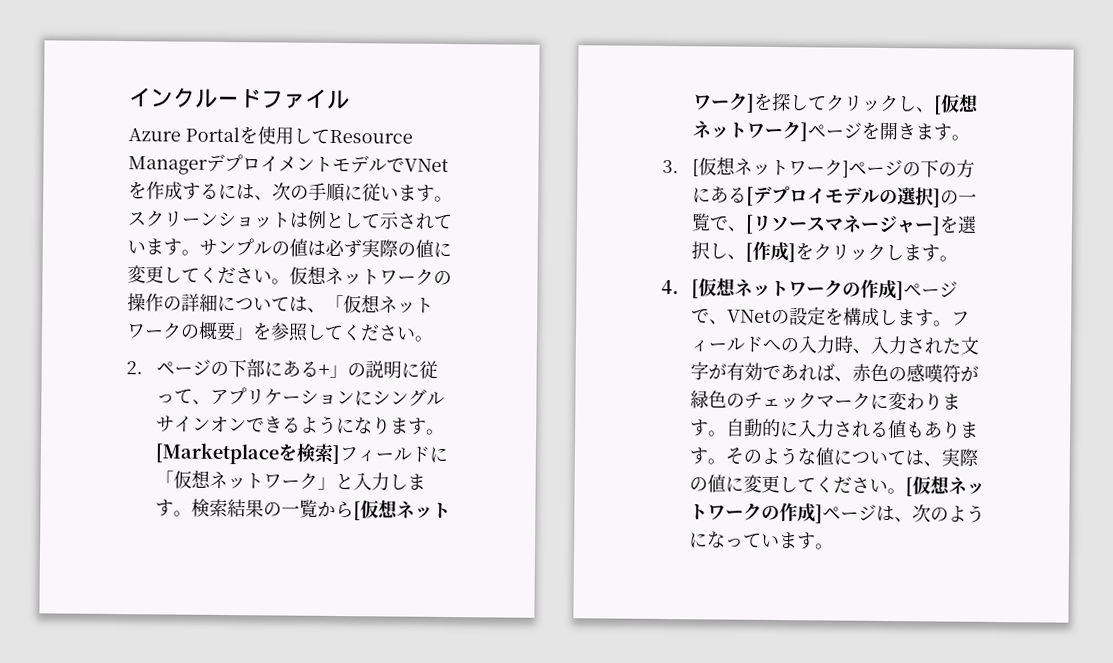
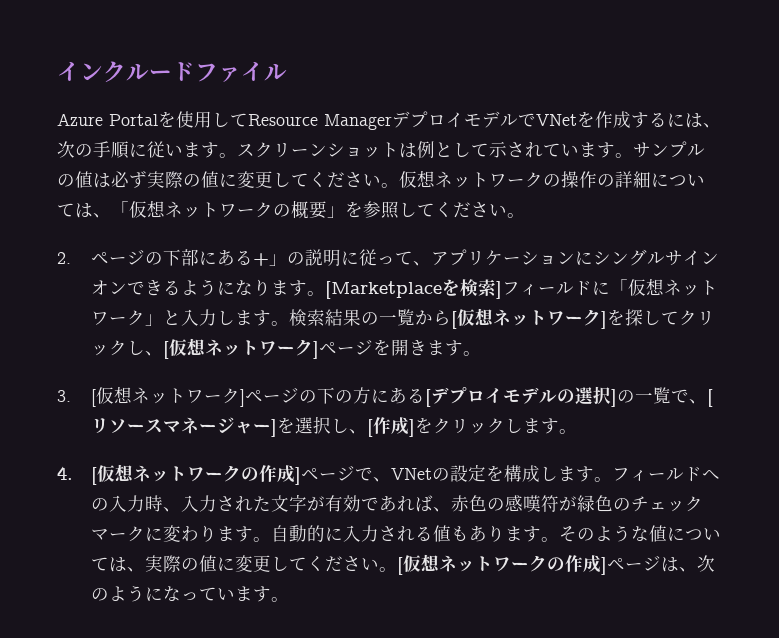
[278,156,333,172] メント -> (464, 120) none

